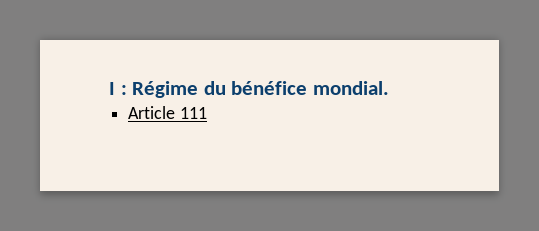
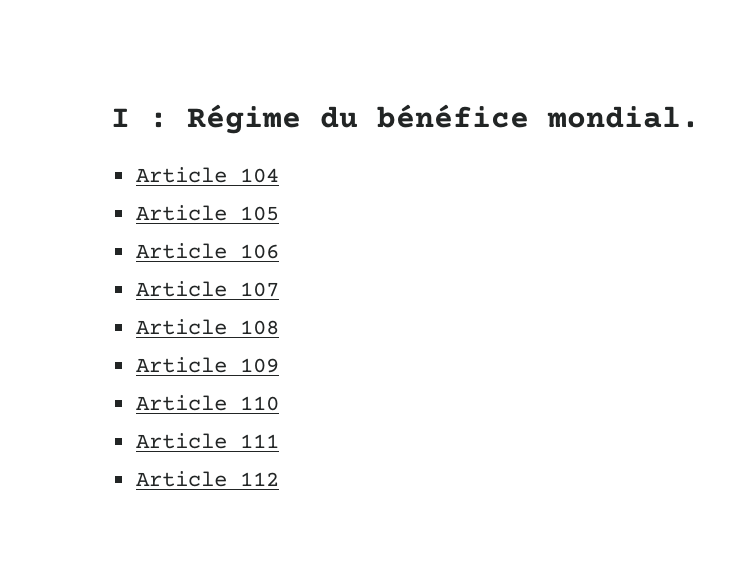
(389, 88) none -> [135,167,279,183] [135,205,279,221] [135,243,279,259] [135,281,279,297] [135,319,279,335] [135,357,279,373] [135,395,279,411] // Article 104 // Article 105 // Article 106 // Article 107 // Article 108 // Article 109 // Article 110
(207, 113) none -> [135,471,279,487] // Article 112

